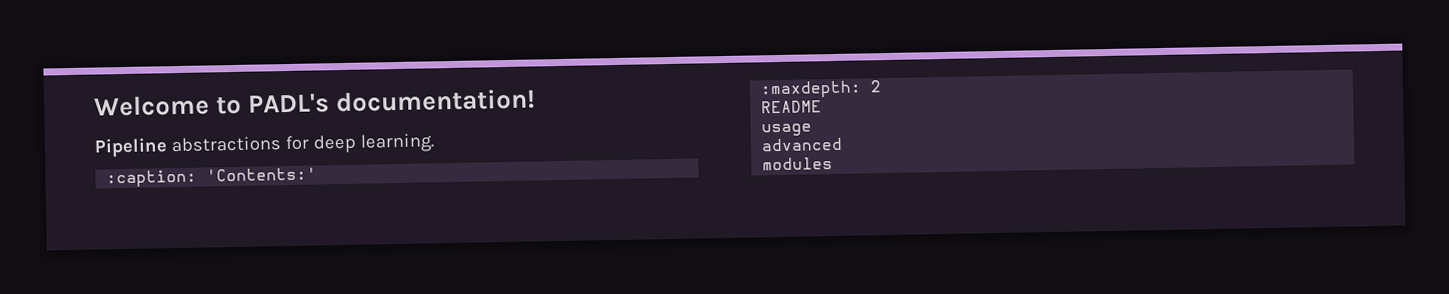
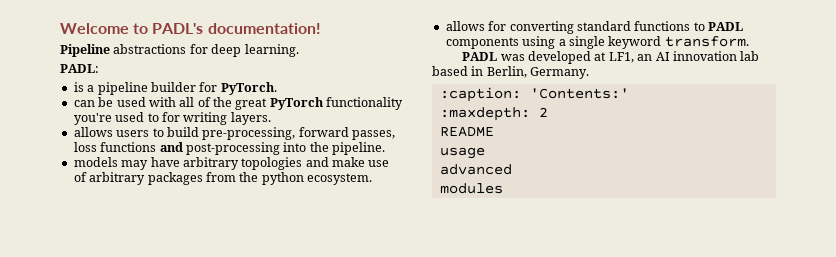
(435, 143) none -> [60,64,99,73] [73,82,277,95] [73,97,404,110] [73,112,271,125] [73,127,395,140] [73,142,385,155] [73,157,390,170] [73,172,372,185] [445,21,743,34] [445,36,749,49] [462,51,760,64] [432,66,590,79] // PADL: // is a pipeline builder for PyTorch. // can be used with all of the great PyTorch functionality you're used to for writing layers. // allows users to build pre-processing, forward passes, loss functions and post-processing into the pipeline. // models may have arbitrary topologies and make use of arbitrary packages from the python ecosystem. // allows for converting standard functions to PADL components using a single keyword transform. // PADL was developed at LF1, an AI innovation lab based in Berlin, Germany.

